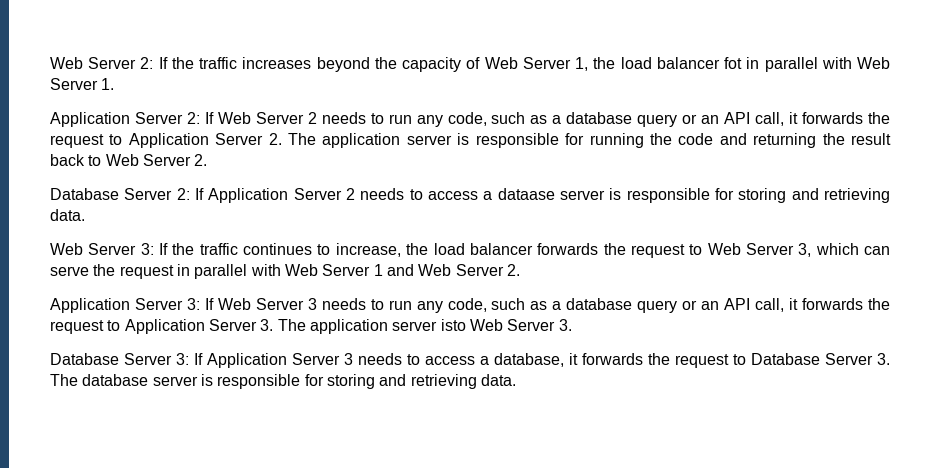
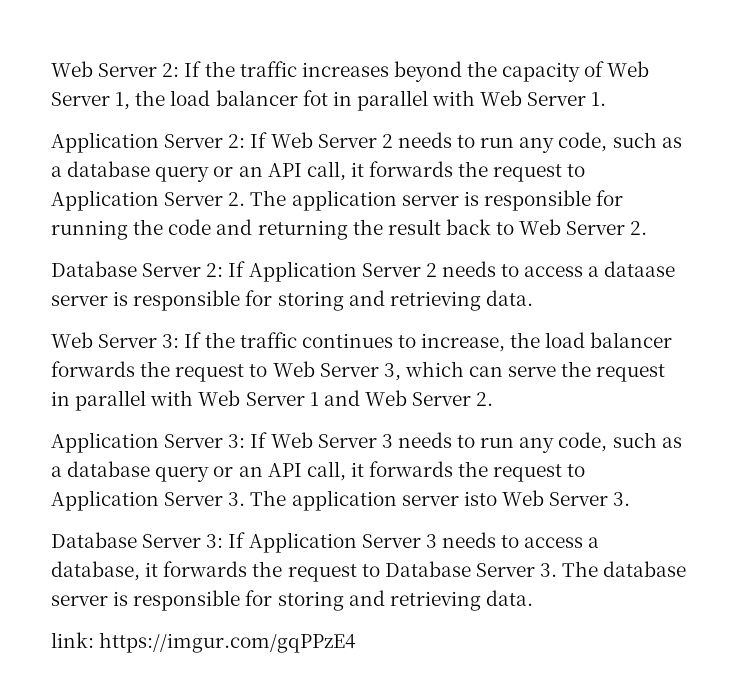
(516, 380) none -> [51,632,357,653] // link: https://imgur.com/gqPPzE4

